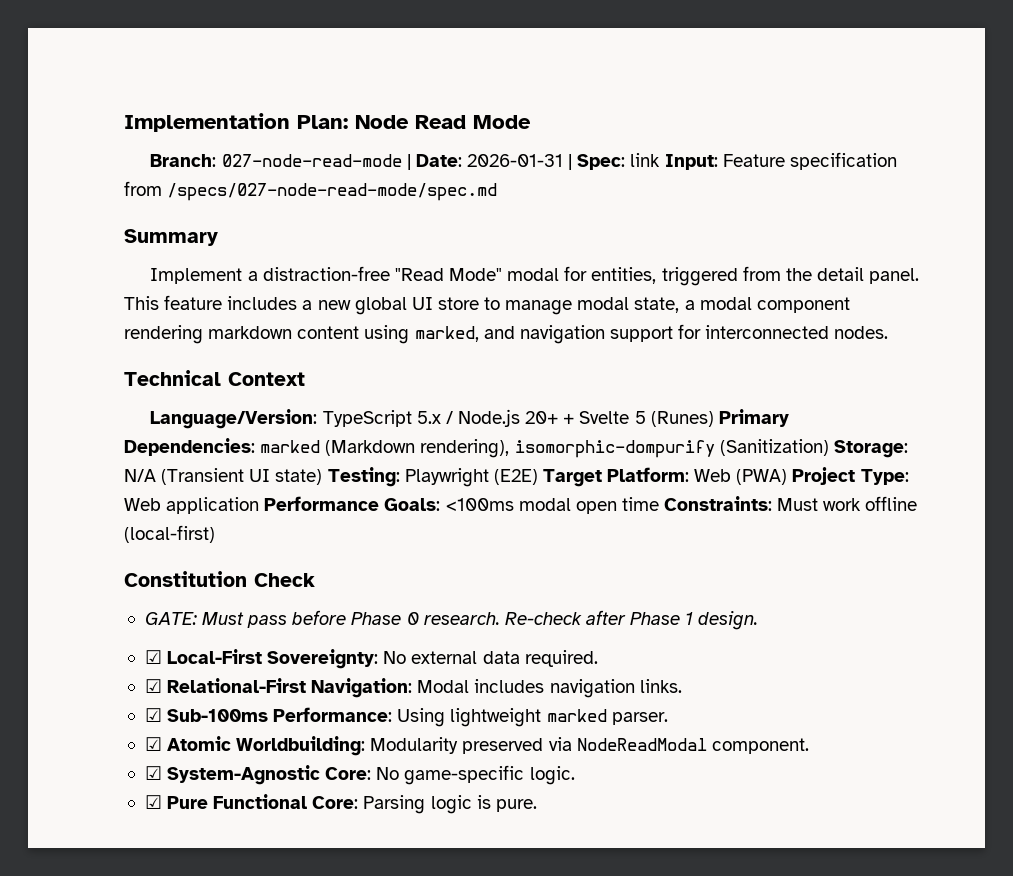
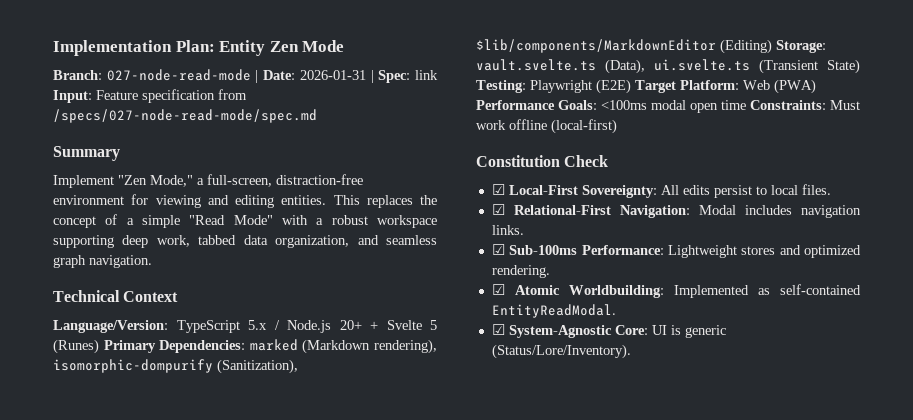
[355,115,466,129] Node Read -> [219,40,299,56] Entity Zen
[247,266,920,286] [124,295,850,315] [124,324,889,344] a distraction-free "Read Mode" modal for entities, triggered from the detail panel. This feature includes a new global UI store to manage modal state, a modal component rendering markdown content using marked, and navigation support for interconnected nodes. -> [118,174,363,187] [53,194,437,208] [53,214,437,228] [53,235,437,248] [53,255,152,268] "Zen Mode," a full-screen, distraction-free environment for viewing and editing entities. This replaces the concept of a simple "Read Mode" with a robust workspace supporting deep work, tabbed data organization, and seamless graph navigation.
[719,439,908,458] [124,468,323,485] (Sanitization) Storage: N/A (Transient UI state) -> [217,359,298,374] [476,39,826,54] [476,59,860,74] (Sanitization), $lib/components/MarkdownEditor (Editing) Storage: vault.svelte.ts (Data), ui.svelte.ts (Transient State)
[792,467,909,485] [124,497,260,514] Project Type: Web application -> (816, 86) none
[144,610,759,630] [144,649,598,669] GATE: Must pass before Phase 0 research. Re-check after Phase 1 design. // ☑ Local-First Sovereignty: No external data required. -> [491,184,831,198] ☑ Local-First Sovereignty: All edits persist to local files.
[397,708,668,727] [144,736,809,756] [144,765,575,785] [144,794,537,814] Using lightweight marked parser. // ☑ Atomic Worldbuilding: Modularity preserved via NodeReadModal component. // ☑ System-Agnostic Core: No game-specific logic. // ☑ Pure Functional Core: Parsing logic is pure. -> [667,245,862,258] [491,265,550,278] [491,284,861,298] [491,304,616,318] [491,324,726,338] [491,344,631,359] Lightweight stores and optimized rendering. // ☑ Atomic Worldbuilding: Implemented as self-contained EntityReadModal. // ☑ System-Agnostic Core: UI is generic (Status/Lore/Inventory).

